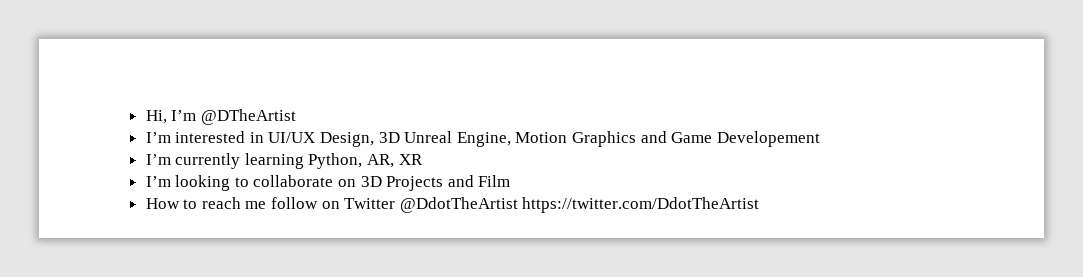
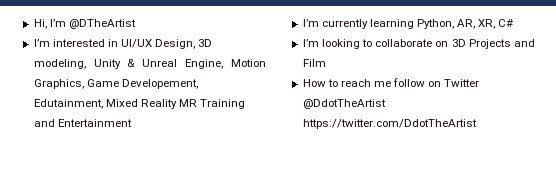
[404,131,820,147] Unreal Engine, Motion Graphics and Game Developement -> [33,59,266,69] [33,79,198,89] [33,99,246,109] [33,119,132,127] modeling, Unity & Unreal Engine, Motion Graphics, Game Developement, Edutainment, Mixed Reality MR Training and Entertainment
[398,154,423,165] XR -> [478,19,514,29] XR, C#

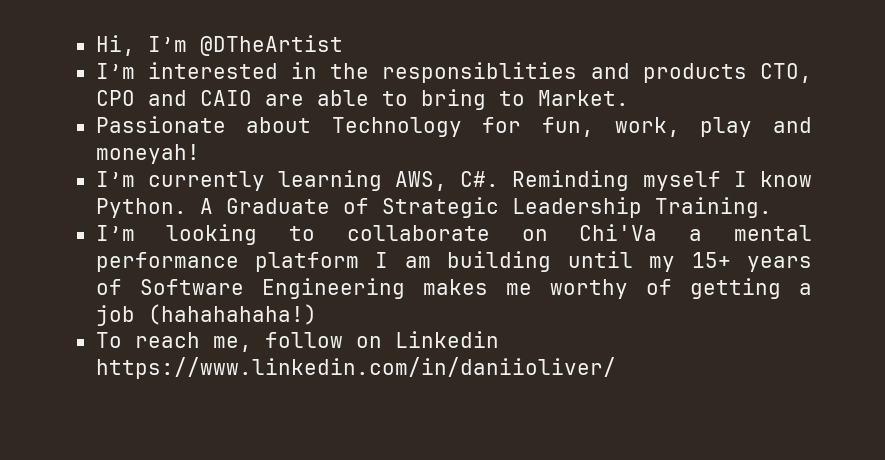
[120,39,213,49] [33,59,266,69] [33,79,198,89] [33,99,246,109] [33,119,132,127] [302,19,514,29] UI/UX Design, 3D modeling, Unity & Unreal Engine, Motion Graphics, Game Developement, Edutainment, Mixed Reality MR Training and Entertainment // I’m currently learning Python, AR, XR, C# -> [330,62,813,83] [95,89,629,110] [95,116,812,137] [95,144,200,164] [95,170,812,191] [95,197,772,218] the responsiblities and products CTO, CPO and CAIO are able to bring to Market. // Passionate about Technology for fun, work, play and moneyah! // I’m currently learning AWS, C#. Reminding myself I know Python. A Graduate of Strategic Leadership Training.
[451,39,535,49] [302,59,326,67] [302,78,480,87] [302,99,386,109] [302,119,477,129] 3D Projects and Film // How to reach me follow on Twitter @DdotTheArtist https://twitter.com/DdotTheArtist -> [579,224,812,241] [95,251,812,272] [95,278,812,299] [95,304,317,326] [95,331,499,352] [95,357,616,379] Chi'Va a mental performance platform I am building until my 15+ years of Software Engineering makes me worthy of getting a job (hahahahaha!) // To reach me, follow on Linkedin https://www.linkedin.com/in/daniioliver/

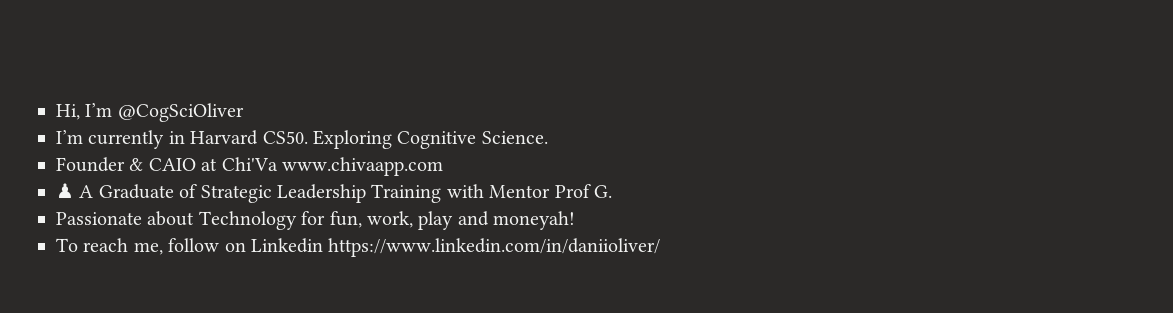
[199,35,343,56] [95,62,813,83] [95,89,629,110] @DTheArtist // I’m interested in the responsiblities and products CTO, CPO and CAIO are able to bring to Market. -> [117,103,244,122] [56,130,548,149] [56,157,443,176] [56,183,612,203] @CogSciOliver // I’m currently in Harvard CS50. Exploring Cognitive Science. // Founder & CAIO at Chi'Va www.chivaapp.com // ♟ A Graduate of Strategic Leadership Training with Mentor Prof G.
[95,170,812,191] [95,197,772,218] [95,224,812,245] [95,251,812,272] [95,278,812,299] [95,304,317,326] // I’m currently learning AWS, C#. Reminding myself I know Python. A Graduate of Strategic Leadership Training. // I’m looking to collaborate on Chi'Va a mental performance platform I am building until my 15+ years of Software Engineering makes me worthy of getting a job (hahahahaha!) -> (576, 220) none

